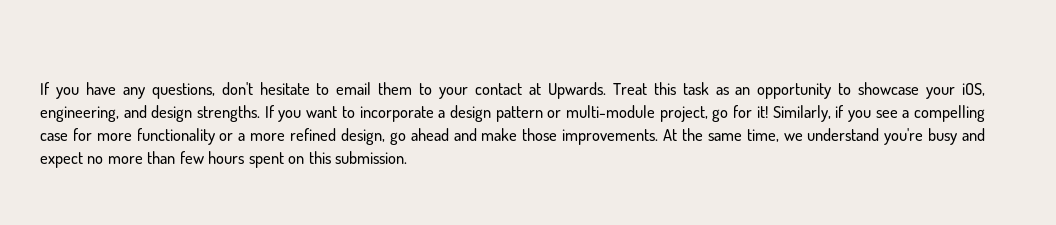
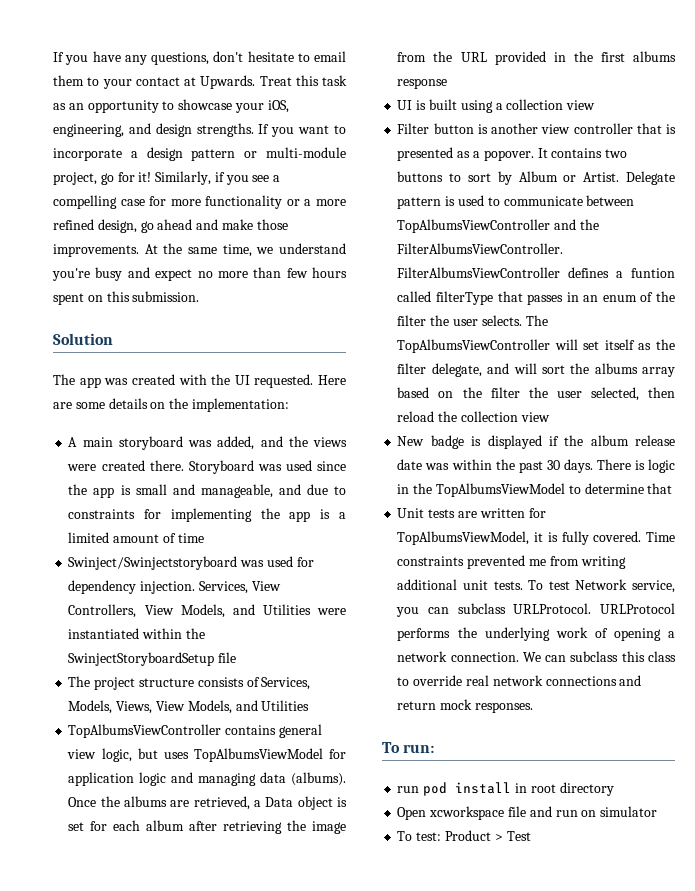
(408, 157) none -> [53,333,113,345] [53,374,346,388] [53,398,289,412] [68,436,347,450] [67,460,346,474] [68,484,346,498] [68,508,346,522] [68,532,204,543] [68,556,314,570] [68,580,281,594] [68,604,346,618] [68,628,205,639] [68,652,237,666] [68,676,311,690] [68,700,310,714] [68,724,322,738] [67,748,346,762] [68,772,347,786] [68,796,347,810] [68,820,346,834] [397,51,676,65] [397,78,448,89] [397,99,596,113] [397,123,676,134] [397,147,628,161] [397,171,675,185] [397,195,635,209] [397,219,599,233] [397,243,564,254] [397,267,675,278] [397,291,675,305] [397,315,548,326] [397,339,675,353] [397,363,675,377] [397,387,675,401] [397,411,550,422] [397,435,675,449] [397,459,675,473] [397,483,673,497] [397,508,546,518] [397,531,675,545] [397,555,626,569] [397,579,675,593] [396,603,675,617] [397,627,675,641] [397,651,676,662] [397,675,642,686] [397,699,533,713] [382,742,435,753] [397,782,614,796] [397,806,658,820] [397,830,531,841] // Solution // The app was created with the UI requested. Here are some details on the implementation: // A main storyboard was added, and the views were created there. Storyboard was used since the app is small and manageable, and due to constraints for implementing the app is a limited amount of time // Swinject/Swinjectstoryboard was used for dependency injection. Services, View Controllers, View Models, and Utilities were instantiated within the SwinjectStoryboardSetup file // The project structure consists of Services, Models, Views, View Models, and Utilities // TopAlbumsViewController contains general view logic, but uses TopAlbumsViewModel for application logic and managing data (albums). Once the albums are retrieved, a Data object is set for each album after retrieving the image from the URL provided in the first albums response // UI is built using a collection view // Filter button is another view controller that is presented as a popover. It contains two buttons to sort by Album or Artist. Delegate pattern is used to communicate between TopAlbumsViewController and the FilterAlbumsViewController. FilterAlbumsViewController defines a funtion called filterType that passes in an enum of the filter the user selects. The TopAlbumsViewController will set itself as the filter delegate, and will sort the albums array based on the filter the user selected, then reload the collection view // New badge is displayed if the album release date was within the past 30 days. There is logic in the TopAlbumsViewModel to determine that // Unit tests are written for TopAlbumsViewModel, it is fully covered. Time constraints prevented me from writing additional unit tests. To test Network service, you can subclass URLProtocol. URLProtocol performs the underlying work of opening a network connection. We can subclass this class to override real network connections and return mock responses. // To run: // run pod install in root directory // Open xcworkspace file and run on simulator // To test: Product > Test

